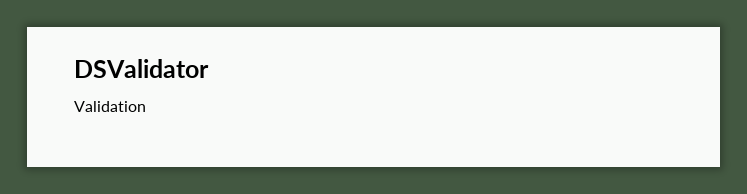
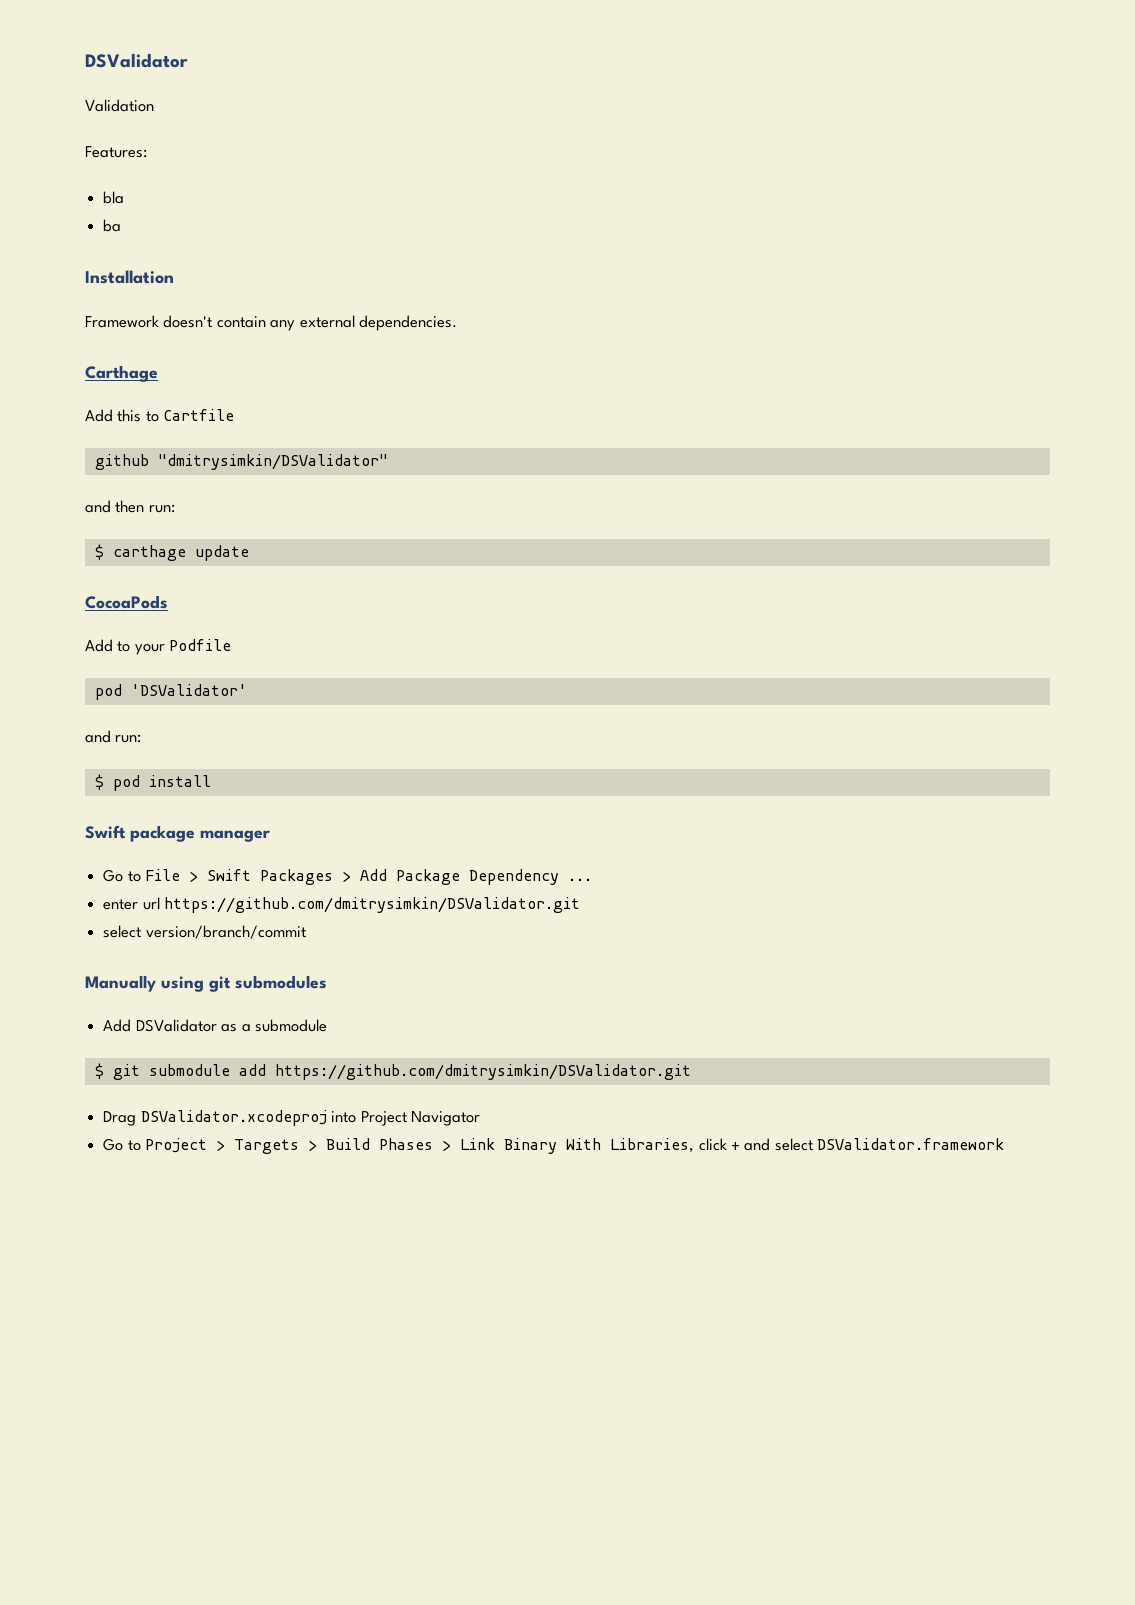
(146, 106) none -> [85,146,147,158] [103,191,125,204] [103,219,122,232] [85,270,174,284] [85,315,458,331] [85,365,158,382] [85,409,235,422] [94,454,388,470] [85,500,175,513] [94,544,249,561] [85,595,168,609] [85,639,232,655] [94,684,247,700] [85,730,142,743] [94,774,211,791] [85,825,270,842] [103,869,593,885] [103,897,581,913] [103,925,306,939] [85,975,327,992] [103,1019,327,1032] [94,1063,691,1080] [103,1110,480,1126] [103,1138,1005,1154] // Features: // bla // ba // Installation // Framework doesn't contain any external dependencies. // Carthage // Add this to Cartfile // github "dmitrysimkin/DSValidator" // and then run: // $ carthage update // CocoaPods // Add to your Podfile // pod 'DSValidator' // and run: // $ pod install // Swift package manager // Go to File > Swift Packages > Add Package Dependency ... // enter url https://github.com/dmitrysimkin/DSValidator.git // select version/branch/commit // Manually using git submodules // Add DSValidator as a submodule // $ git submodule add https://github.com/dmitrysimkin/DSValidator.git // Drag DSValidator.xcodeproj into Project Navigator // Go to Project > Targets > Build Phases > Link Binary With Libraries, click + and select DSValidator.framework

